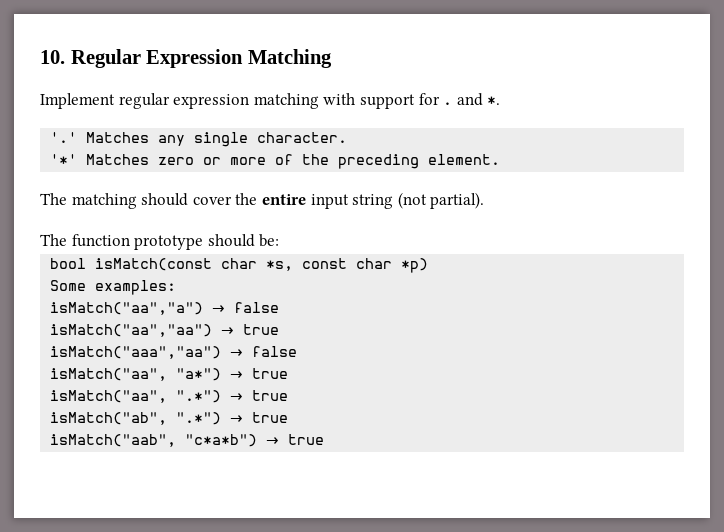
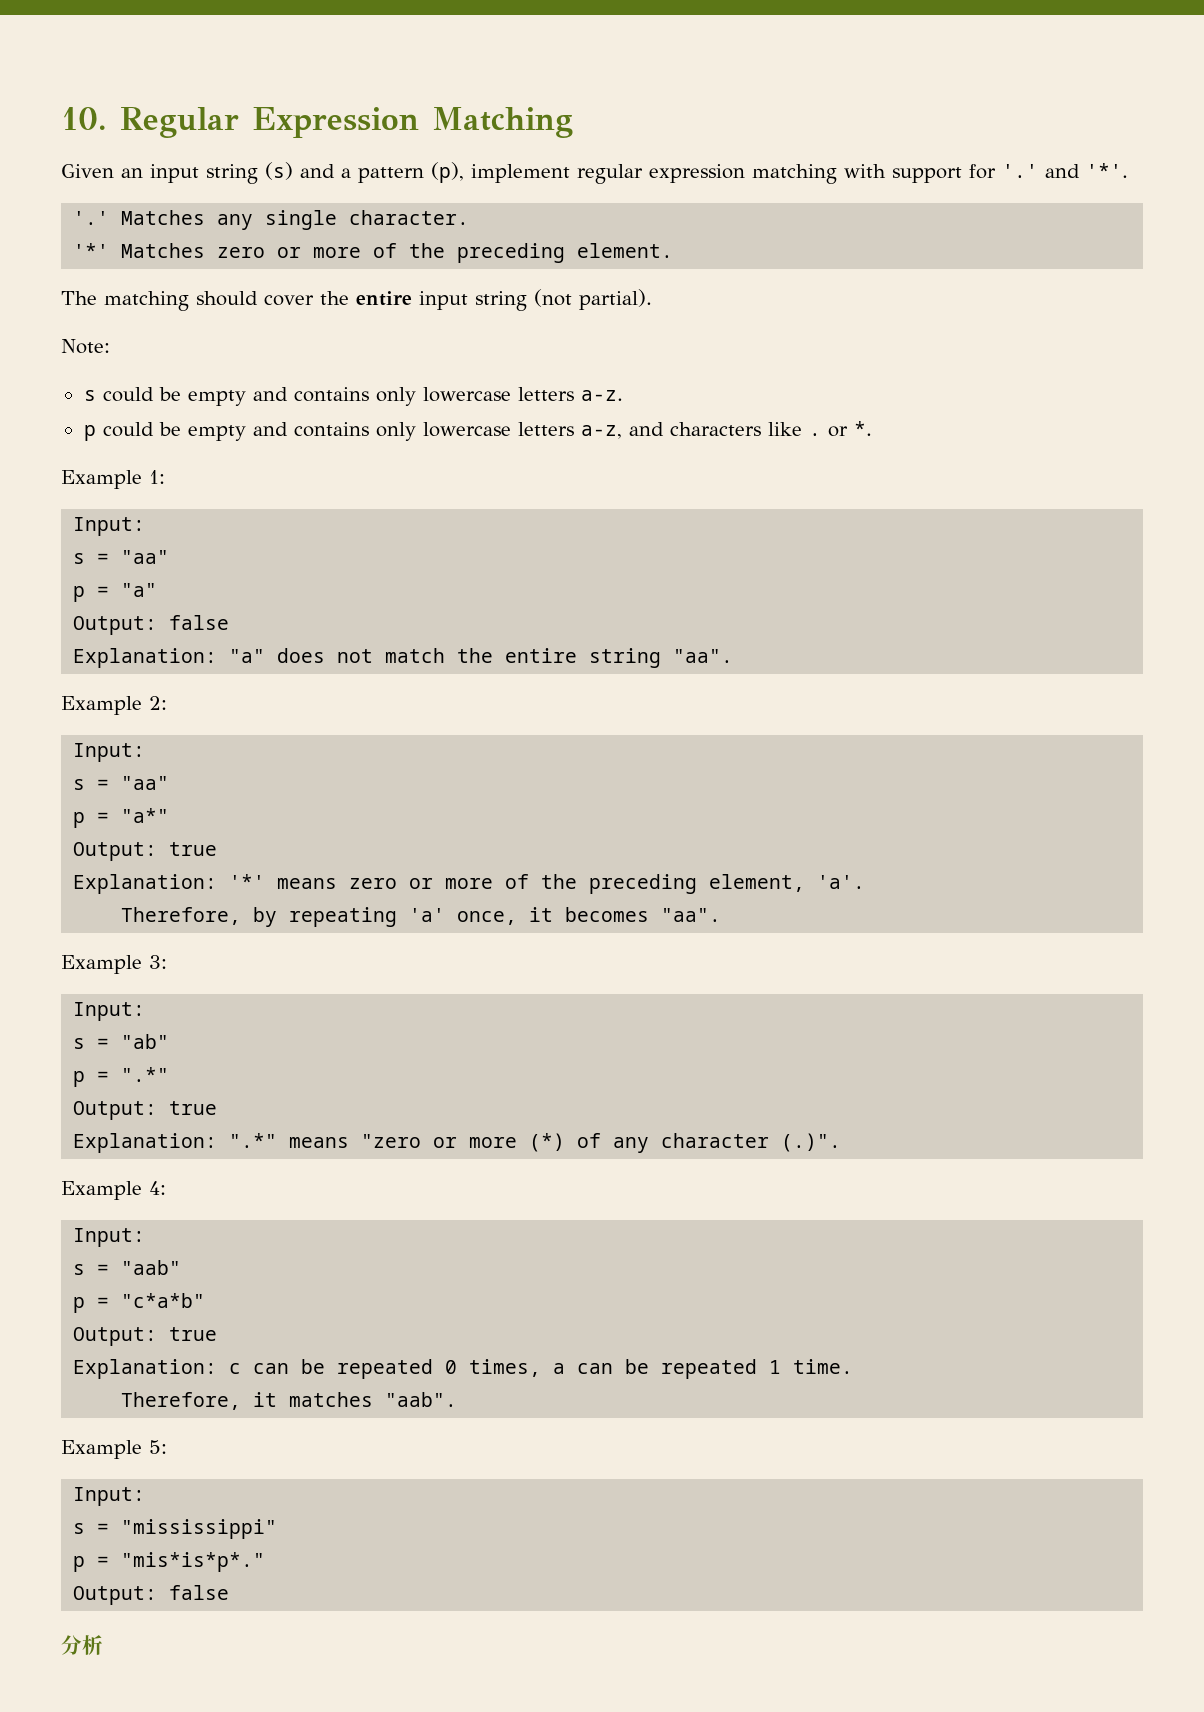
[40,93,115,109] Implement -> [61,162,570,184] Given an input string (s) and a pattern (p), implement
[443,93,501,106] . and *. -> [1002,163,1128,178] '.' and '*'.
[40,234,280,250] [50,258,429,273] [50,280,177,295] [50,302,280,315] [50,324,280,337] [50,346,298,359] [50,368,289,381] [50,390,289,403] [50,412,289,425] [50,434,325,447] The function prototype should be: // bool isMatch(const char *s, const char *p) // Some examples: // isMatch("aa","a") → false // isMatch("aa","aa") → true // isMatch("aaa","aa") → false // isMatch("aa", "a*") → true // isMatch("aa", ".*") → true // isMatch("ab", ".*") → true // isMatch("aab", "c*a*b") → true -> [61,339,110,354] [83,387,623,406] [83,421,872,441] [61,470,165,489] [73,517,146,536] [73,550,170,564] [73,583,158,602] [73,615,230,635] [73,648,734,668] [61,696,167,715] [73,743,146,762] [73,776,170,790] [73,808,170,828] [73,842,218,861] [73,874,866,894] [121,907,722,927] [61,955,167,974] [73,1002,146,1021] [73,1034,170,1049] [73,1067,170,1087] [73,1101,218,1120] [73,1133,842,1153] [61,1181,166,1200] [73,1228,146,1247] [73,1260,182,1275] [73,1293,206,1313] [73,1327,218,1346] [73,1359,854,1379] [121,1392,458,1410] [61,1440,167,1459] [73,1487,146,1506] [73,1519,278,1539] [73,1552,266,1572] [73,1585,230,1605] [61,1635,103,1655] Note: // s could be empty and contains only lowercase letters a-z. // p could be empty and contains only lowercase letters a-z, and characters like . or *. // Example 1: // Input: // s = "aa" // p = "a" // Output: false // Explanation: "a" does not match the entire string "aa". // Example 2: // Input: // s = "aa" // p = "a*" // Output: true // Explanation: '*' means zero or more of the preceding element, 'a'. // Therefore, by repeating 'a' once, it becomes "aa". // Example 3: // Input: // s = "ab" // p = ".*" // Output: true // Explanation: ".*" means "zero or more (*) of any character (.)". // Example 4: // Input: // s = "aab" // p = "c*a*b" // Output: true // Explanation: c can be repeated 0 times, a can be repeated 1 time. // Therefore, it matches "aab". // Example 5: // Input: // s = "mississippi" // p = "mis*is*p*." // Output: false // 分析

